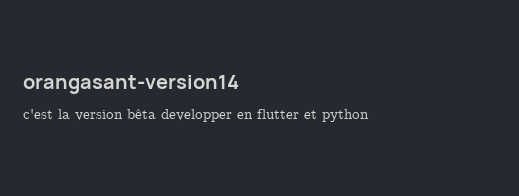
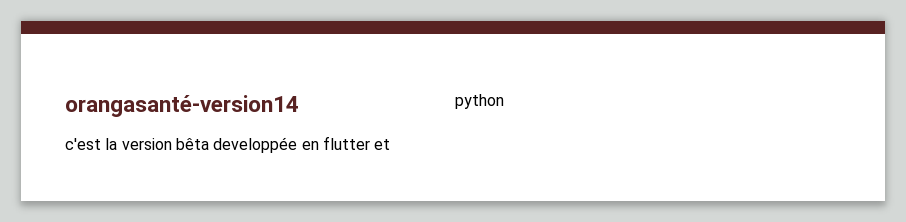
[23,75,239,94] orangasant-version14 -> [65,95,299,117] orangasanté-version14
[161,109,232,122] developper -> [213,137,298,153] developpée

